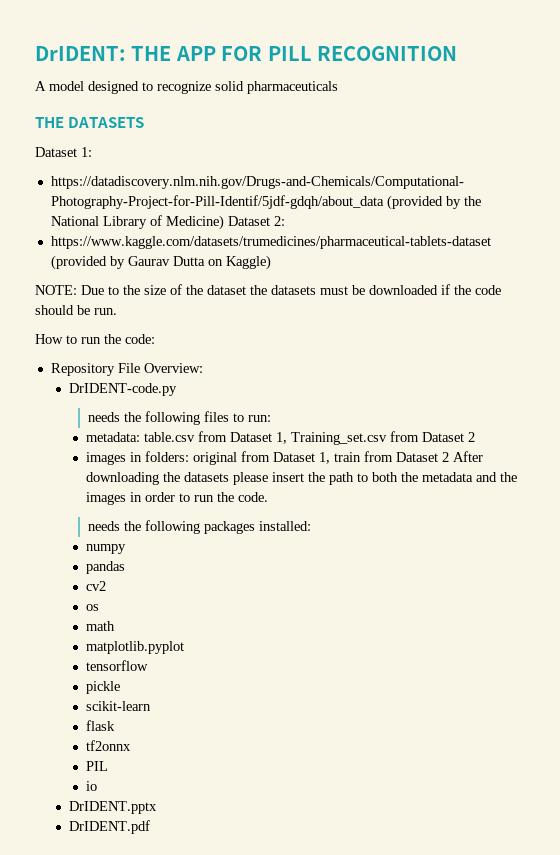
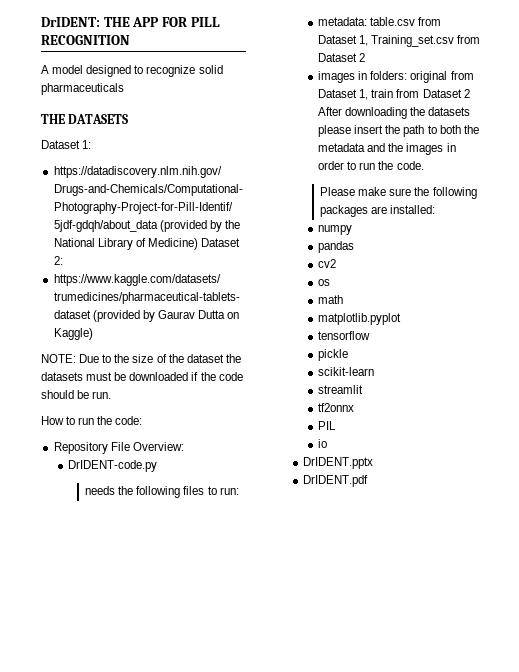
[87,521,120,531] needs -> [320,187,412,196] Please make sure
(255, 527) none -> [371,206,388,214] are
[86,720,116,731] flask -> [318,385,364,394] streamlit

